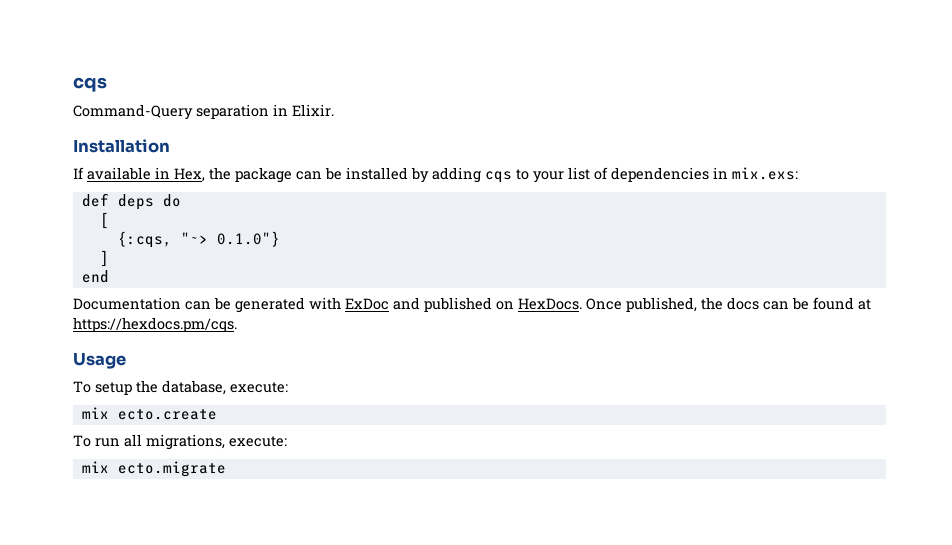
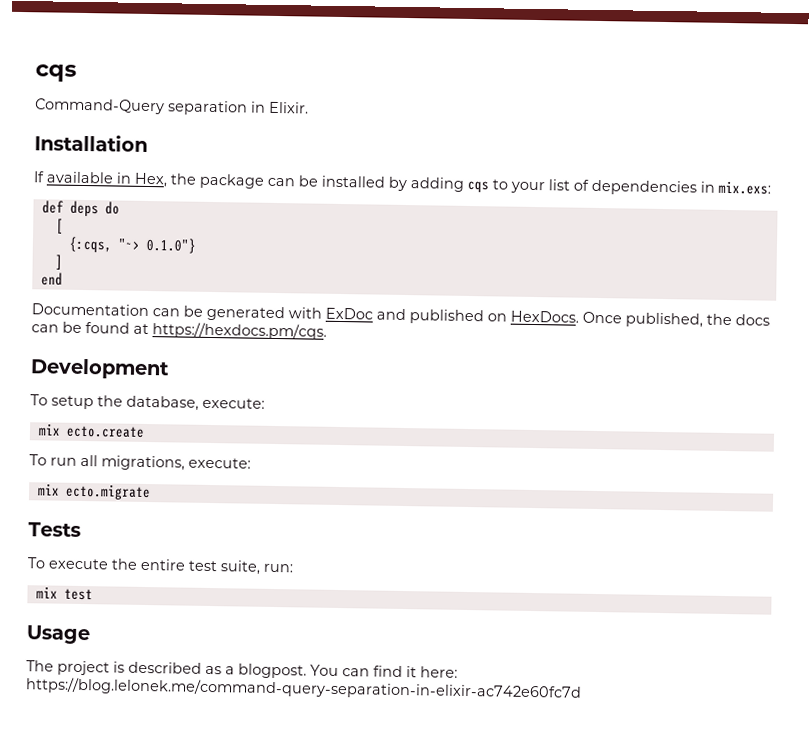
[73,352,126,369] Usage -> [30,358,170,380] Development
(226, 469) none -> [28,522,81,537] [27,557,293,575] [35,586,93,601] [26,625,90,645] [26,660,458,679] [25,677,582,701] // Tests // To execute the entire test suite, run: // mix test // Usage // The project is described as a blogpost. You can find it here: https://blog.lelonek.me/command-query-separation-in-elixir-ac742e60fc7d

